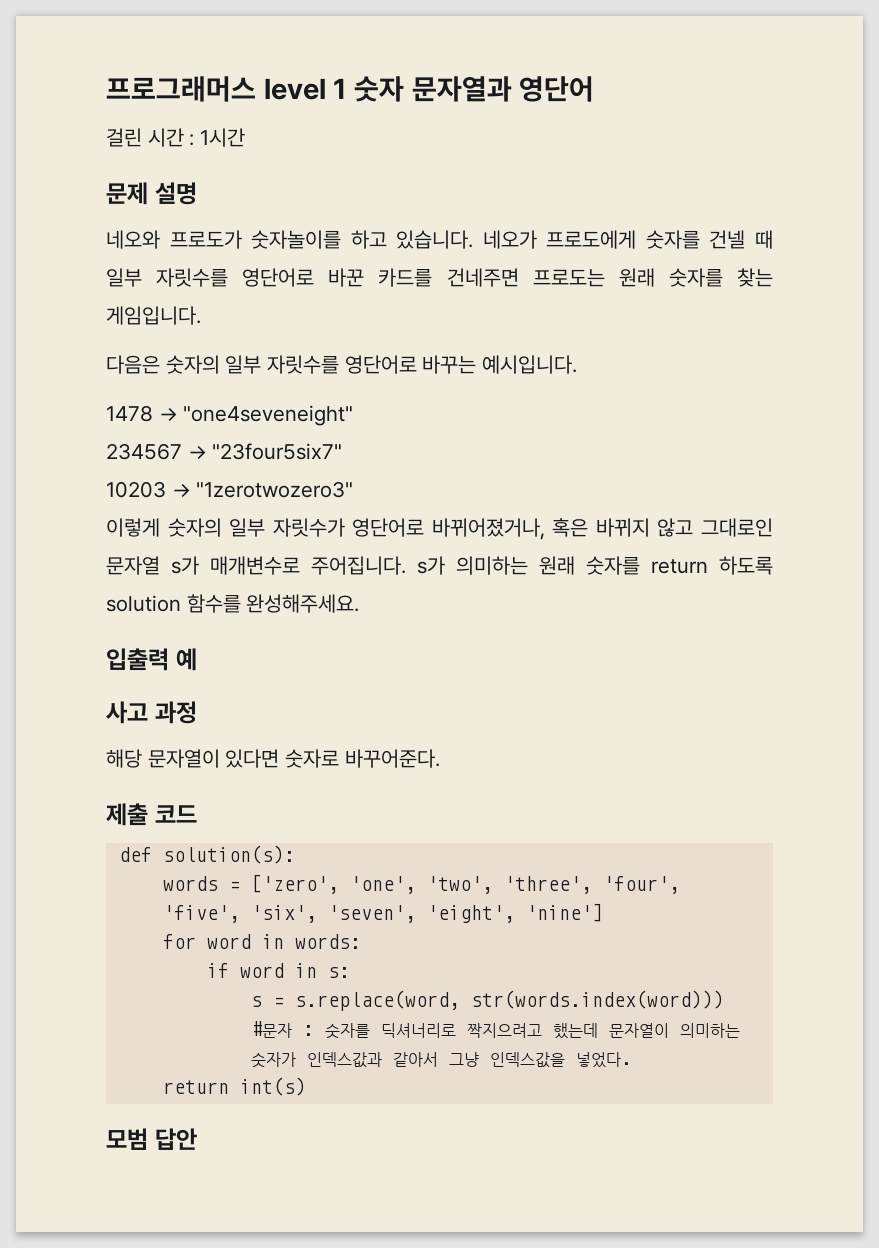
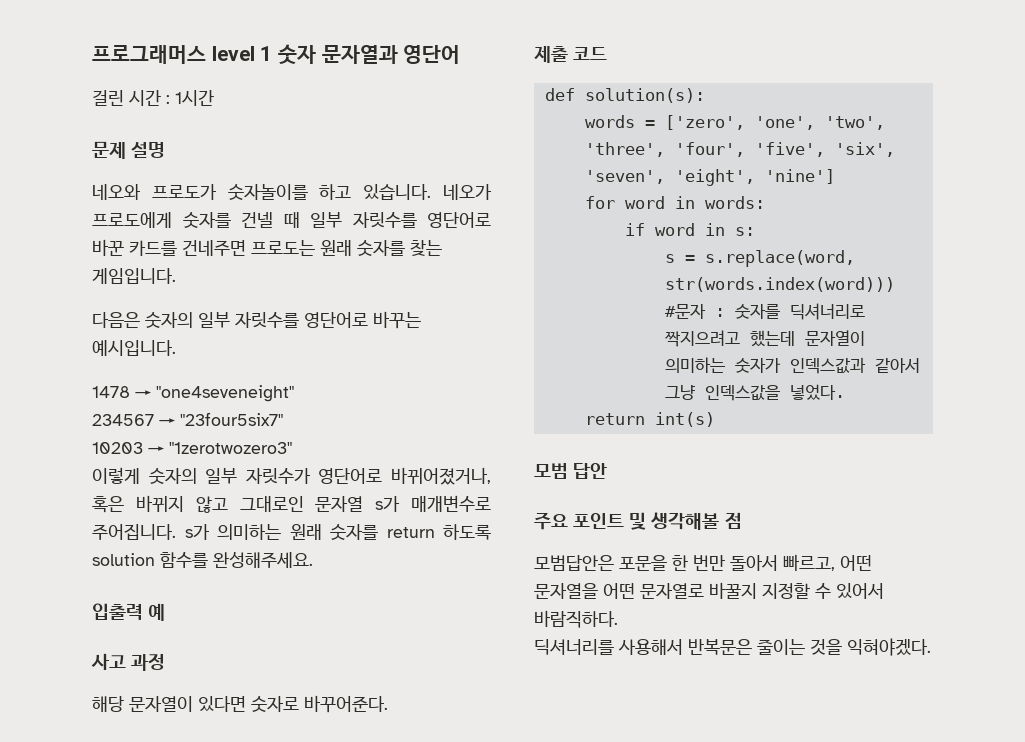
(197, 1139) none -> [534,512,742,530] [534,554,872,571] [534,582,884,599] [534,610,618,628] [534,638,931,656] // 주요 포인트 및 생각해볼 점 // 모범답안은 포문을 한 번만 돌아서 빠르고, 어떤 문자열을 어떤 문자열로 바꿀지 지정할 수 있어서 바람직하다. // 딕셔너리를 사용해서 반복문은 줄이는 것을 익혀야겠다.

